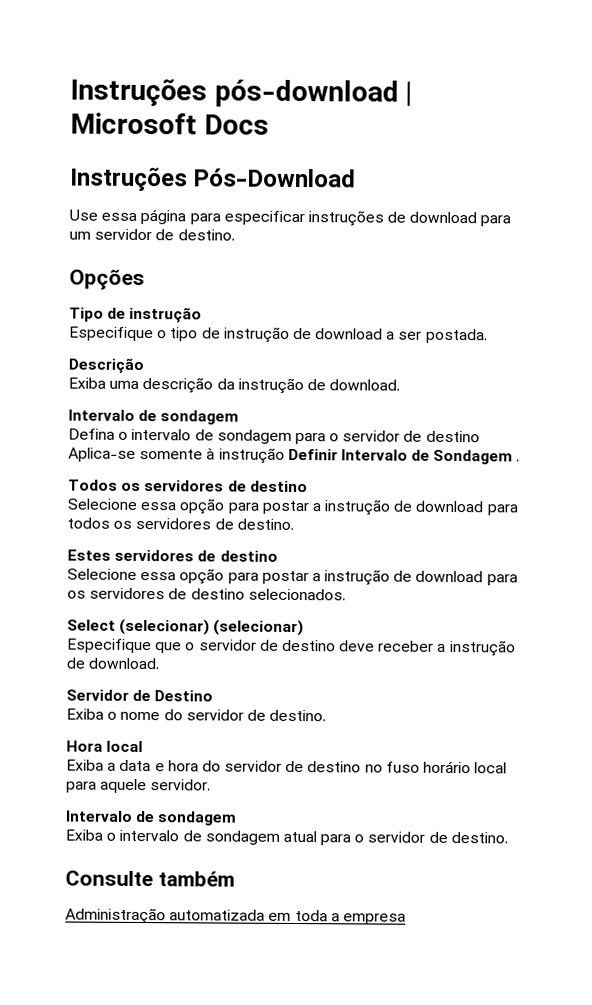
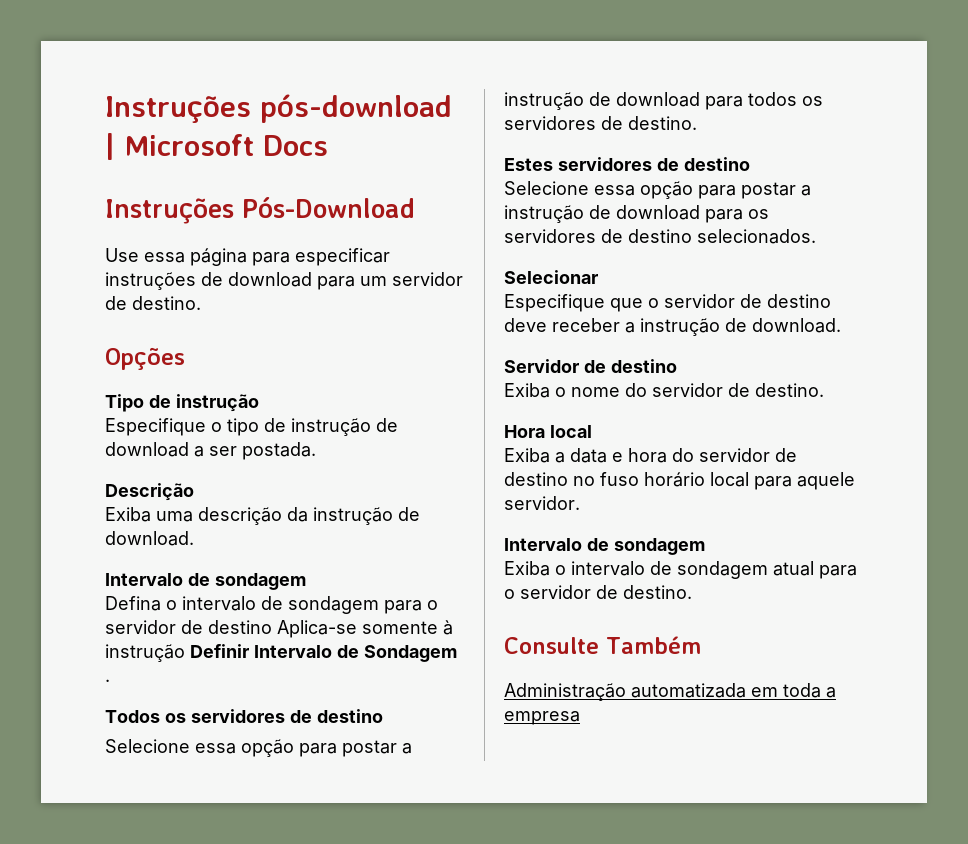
[67,618,305,637] Select (selecionar) (selecionar) -> [504,270,598,284] Selecionar
[154,690,214,702] Destino -> [611,359,677,373] destino
[157,871,235,887] também -> [606,636,701,654] Também

